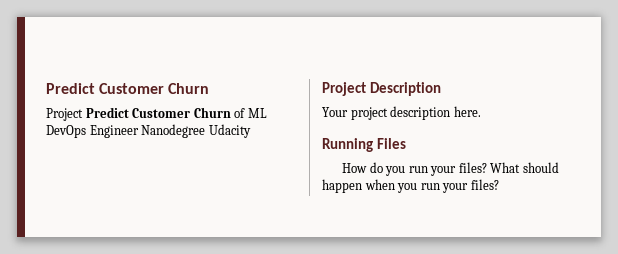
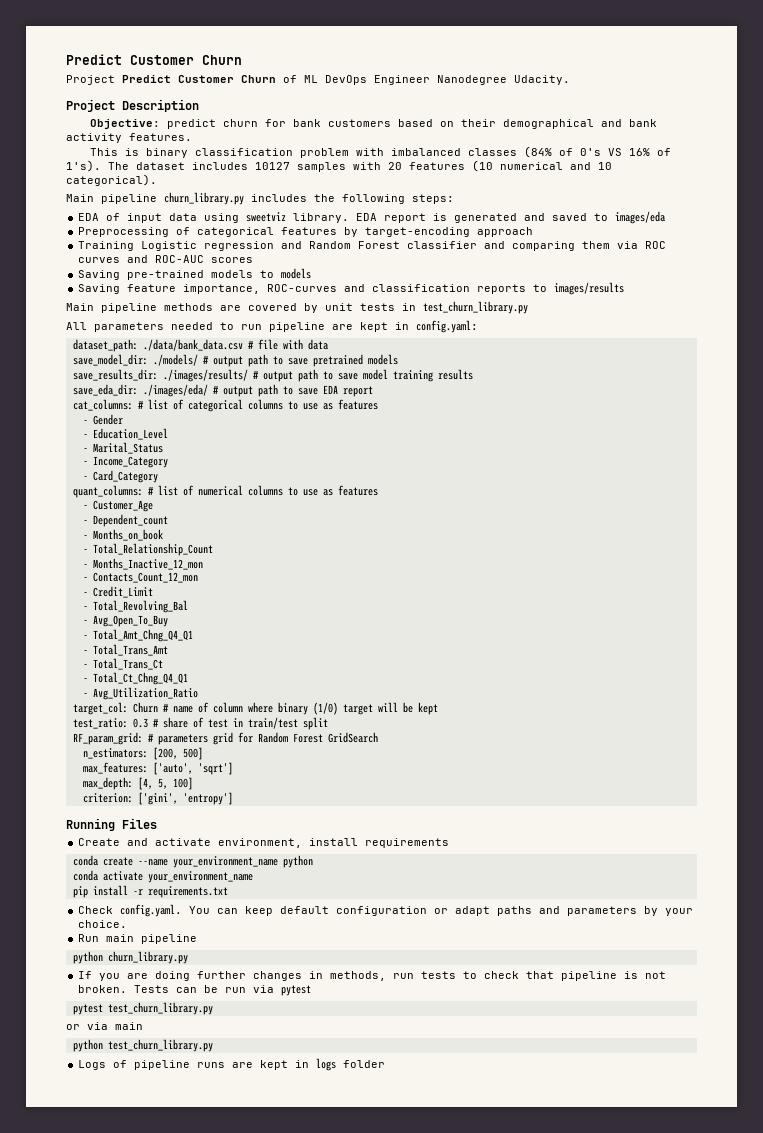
[208,124,251,138] Udacity -> [514,75,570,85] Udacity.
[322,106,481,120] [322,138,407,152] [342,162,559,176] [322,179,499,193] Your project description here. // Running Files // How do you run your files? What should happen when you run your files? -> [90,119,658,129] [66,133,192,143] [90,146,672,158] [66,160,612,172] [66,174,157,186] [66,192,454,205] [78,211,666,224] [78,227,534,237] [78,241,667,251] [78,255,254,263] [78,268,312,280] [78,282,625,295] [66,301,528,314] [66,320,478,333] [72,339,328,352] [72,354,398,367] [72,369,473,382] [72,384,373,397] [72,399,378,412] [82,414,123,425] [82,428,168,440] [82,442,163,454] [82,456,168,468] [82,470,158,483] [72,485,378,498] [82,500,153,512] [82,514,168,527] [82,529,163,541] [82,543,213,556] [82,558,203,570] [82,572,198,583] [82,586,153,598] [82,600,188,613] [82,615,168,627] [82,629,193,642] [82,644,168,656] [82,658,163,670] [82,672,188,685] [82,687,198,700] [72,702,438,715] [72,717,328,730] [72,732,378,745] [82,747,203,760] [82,762,233,775] [82,777,193,790] [82,792,233,805] [66,818,157,831] [78,838,450,848] [72,855,313,868] [72,870,253,883] [72,885,228,898] [78,904,694,917] [78,920,128,928] [78,934,198,944] [72,951,188,964] [78,971,667,981] [78,985,312,996] [72,1002,213,1015] [66,1022,143,1030] [72,1039,213,1052] [78,1058,386,1071] Objective: predict churn for bank customers based on their demographical and bank activity features. // This is binary classification problem with imbalanced classes (84% of 0's VS 16% of 1's). The dataset includes 10127 samples with 20 features (10 numerical and 10 categorical). // Main pipeline churn_library.py includes the following steps: // EDA of input data using sweetviz library. EDA report is generated and saved to images/eda // Preprocessing of categorical features by target-encoding approach // Training Logistic regression and Random Forest classifier and comparing them via ROC curves and ROC-AUC scores // Saving pre-trained models to models // Saving feature importance, ROC-curves and classification reports to images/results // Main pipeline methods are covered by unit tests in test_churn_library.py // All parameters needed to run pipeline are kept in config.yaml: // dataset_path: ./data/bank_data.csv # file with data // save_model_dir: ./models/ # output path to save pretrained models // save_results_dir: ./images/results/ # output path to save model training results // save_eda_dir: ./images/eda/ # output path to save EDA report // cat_columns: # list of categorical columns to use as features // - Gender // - Education_Level // - Marital_Status // - Income_Category // - Card_Category // quant_columns: # list of numerical columns to use as features // - Customer_Age // - Dependent_count // - Months_on_book // - Total_Relationship_Count // - Months_Inactive_12_mon // - Contacts_Count_12_mon // - Credit_Limit // - Total_Revolving_Bal // - Avg_Open_To_Buy // - Total_Amt_Chng_Q4_Q1 // - Total_Trans_Amt // - Total_Trans_Ct // - Total_Ct_Chng_Q4_Q1 // - Avg_Utilization_Ratio // target_col: Churn # name of column where binary (1/0) target will be kept // test_ratio: 0.3 # share of test in train/test split // RF_param_grid: # parameters grid for Random Forest GridSearch // n_estimators: [200, 500] // max_features: ['auto', 'sqrt'] // max_depth: [4, 5, 100] // criterion: ['gini', 'entropy'] // Running Files // Create and activate environment, install requirements // conda create --name your_environment_name python // conda activate your_environment_name // pip install -r requirements.txt // Check config.yaml. You can keep default configuration or adapt paths and parameters by your choice. // Run main pipeline // python churn_library.py // If you are doing further changes in methods, run tests to check that pipeline is not broken. Tests can be run via pytest // pytest test_churn_library.py // or via main // python test_churn_library.py // Logs of pipeline runs are kept in logs folder

